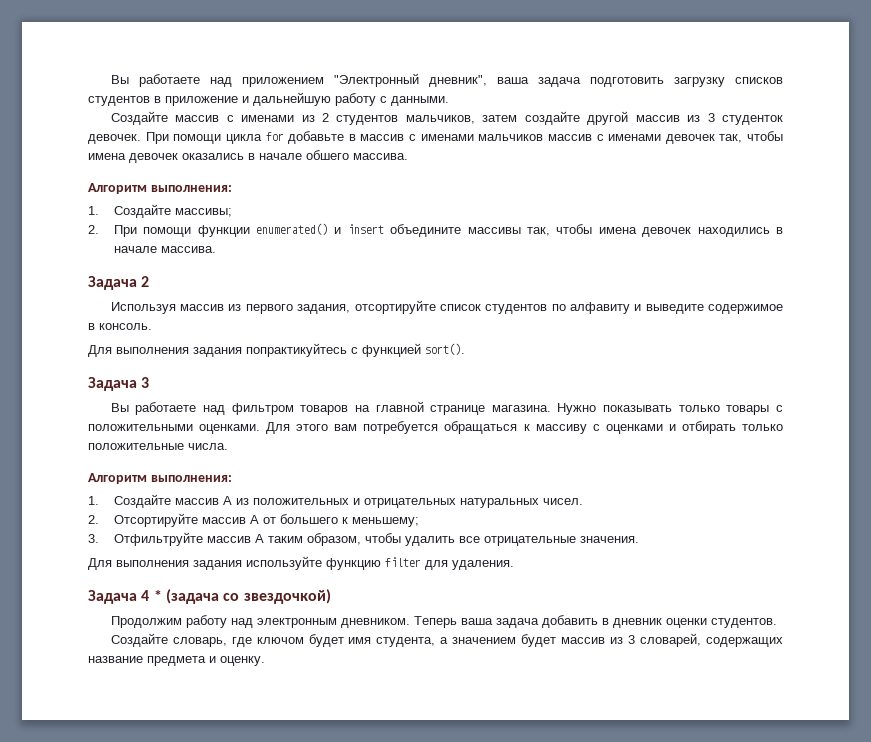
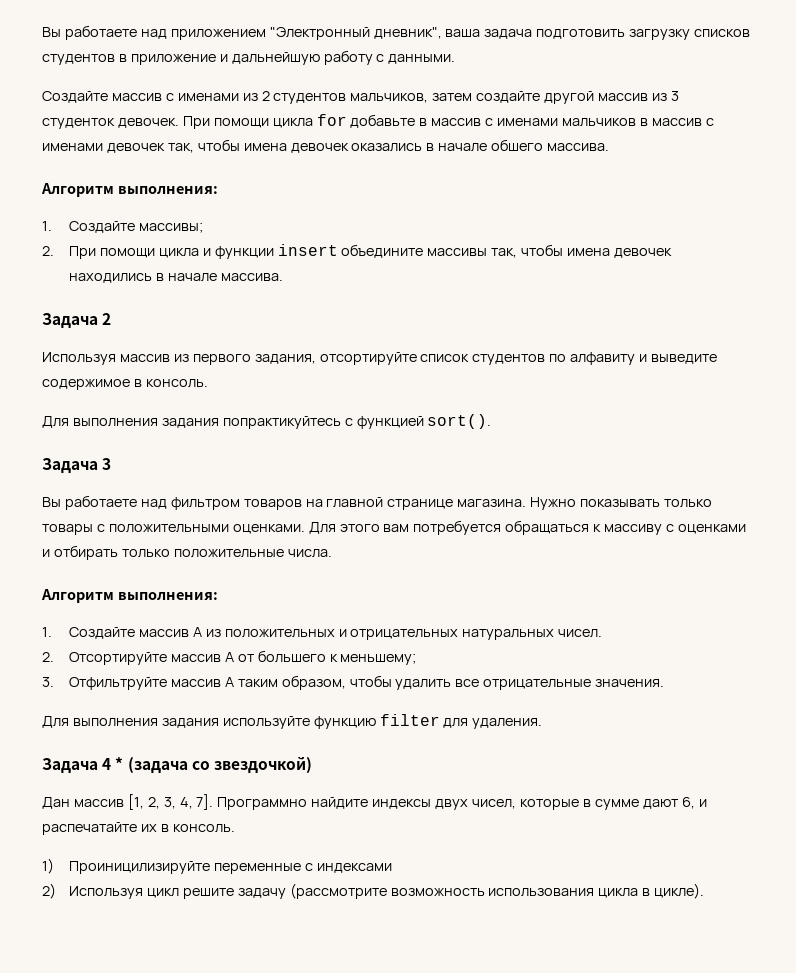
(544, 137) none -> [639,118,648,126] в
[197,223,342,237] функции enumerated() и -> [158,246,274,259] цикла и функции
[110,615,777,628] [110,633,784,647] [88,656,265,666] Продолжим работу над электронным дневником. Теперь ваша задача добавить в дневник оценки студентов. // Создайте словарь, где ключом будет имя студента, а значением будет массив из 3 словарей, содержащих название предмета и оценку. -> [42,794,707,810] [42,822,235,835] [42,858,392,874] [42,883,705,899] Дан массив [1, 2, 3, 4, 7]. Программно найдите индексы двух чисел, которые в сумме дают 6, и распечатайте их в консоль. // 1) Проиницилизируйте переменные с индексами // 2) Используя цикл решите задачу (рассмотрите возможность использования цикла в цикле).

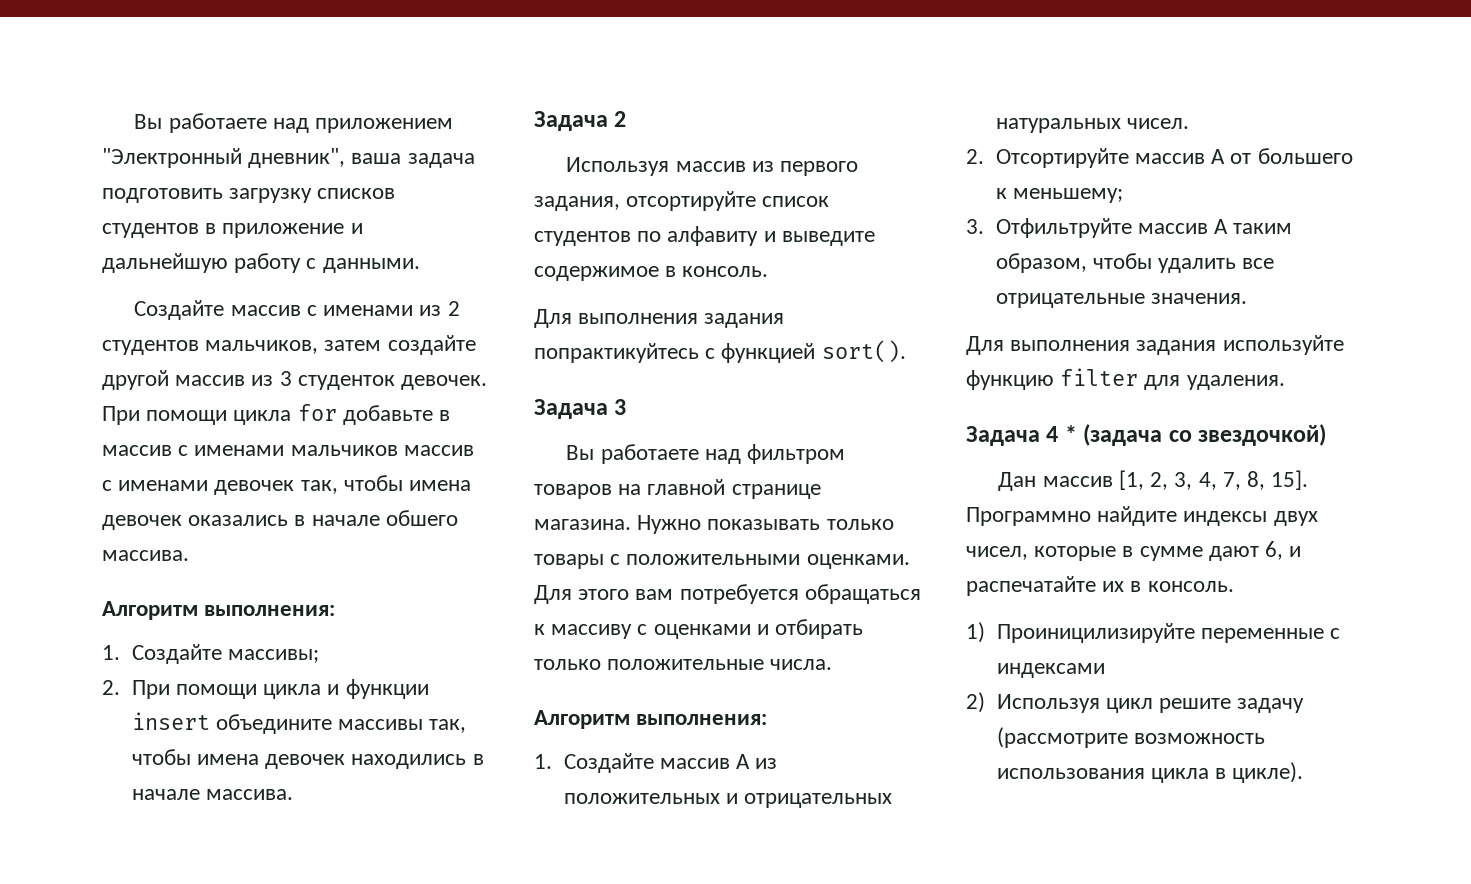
[639,118,648,126] в -> (398, 450) none
[196,794,214,810] 7]. -> [1222,470,1309,490] 7, 8, 15].

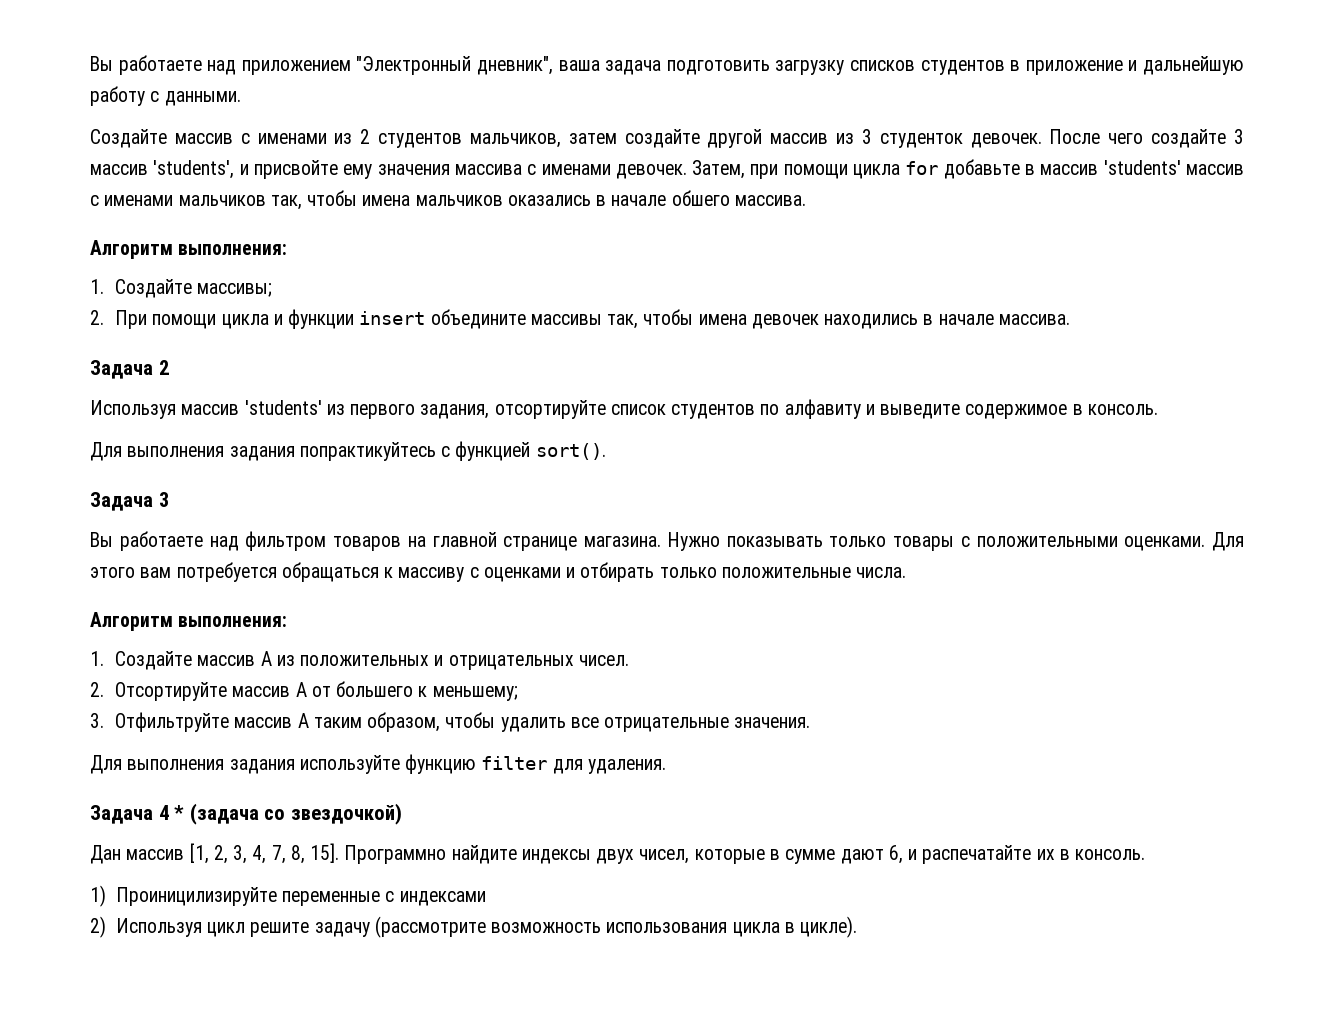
[102,406,140,425] При -> [1049,129,1245,148] [90,160,779,179] После чего создайте 3 массив 'students', и присвойте ему значения массива с именами девочек. Затем, при
(172, 450) none -> [1103,160,1244,175] 'students' массив
[403,445,474,456] [102,475,472,495] [102,515,182,530] массив с именами девочек так, чтобы имена девочек -> [270,190,503,210] так, чтобы имена мальчиков
(746, 166) none -> [244,400,322,415] 'students'
[995,118,1121,133] натуральных -> (574, 662) none

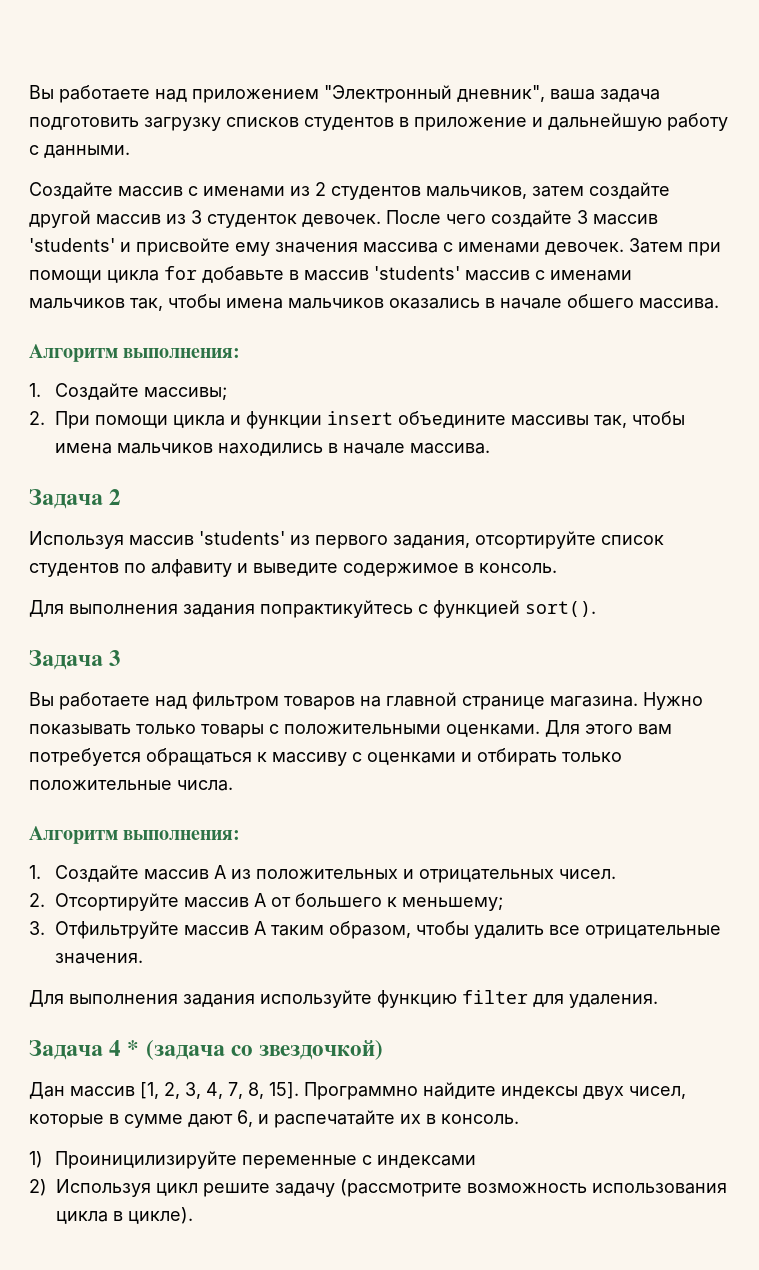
[153,160,235,179] 'students', -> [29,238,115,252] 'students'
[692,160,746,179] Затем, -> [629,238,683,253] Затем
[751,314,819,329] девочек -> [116,443,213,454] мальчиков

